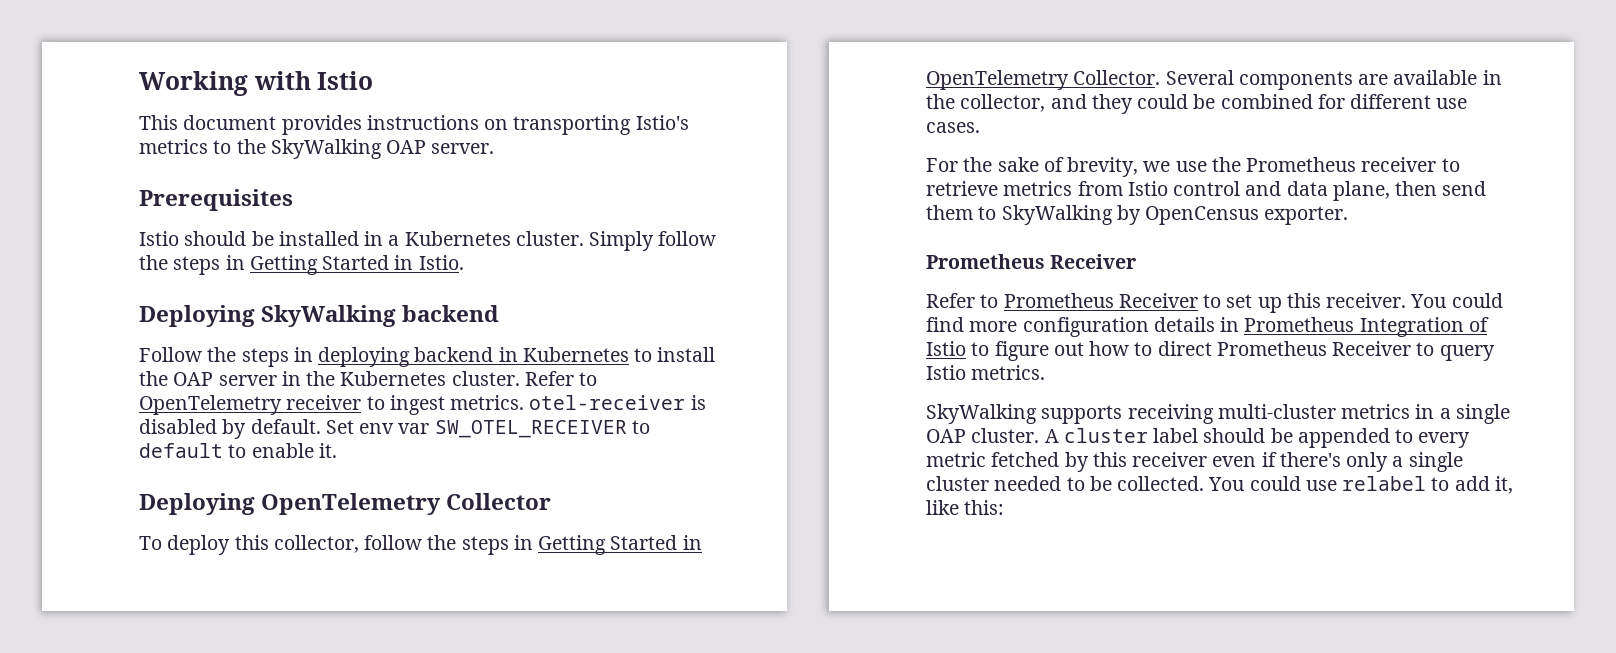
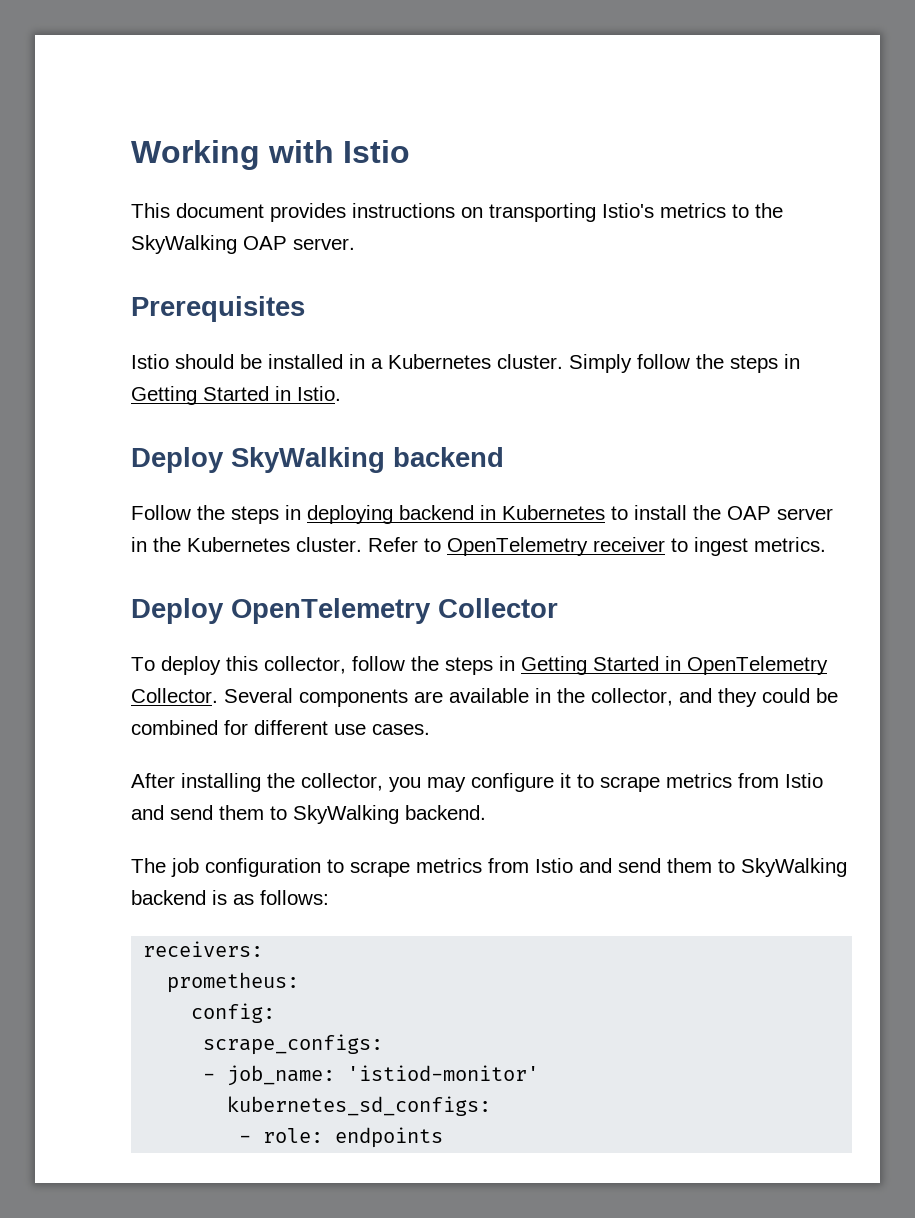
[139,305,255,327] Deploying -> [131,447,224,473] Deploy
[529,395,706,410] [139,419,650,439] [139,443,337,458] [139,493,255,515] otel-receiver is disabled by default. Set env var SW_OTEL_RECEIVER to default to enable it. // Deploying -> [131,598,224,624] // Deploy
[926,157,1460,177] [926,181,1487,201] [926,205,1349,225] [926,254,1137,269] [926,293,1503,313] [926,317,1489,337] [926,341,1495,361] [926,365,1046,380] [926,404,1510,424] [926,428,1471,448] [926,452,1463,472] [926,476,1513,494] [926,500,1005,515] For the sake of brevity, we use the Prometheus receiver to retrieve metrics from Istio control and data plane, then send them to SkyWalking by OpenCensus exporter. // Prometheus Receiver // Refer to Prometheus Receiver to set up this receiver. You could find more configuration details in Prometheus Integration of Istio to figure out how to direct Prometheus Receiver to query Istio metrics. // SkyWalking supports receiving multi-cluster metrics in a single OAP cluster. A cluster label should be appended to every metric fetched by this receiver even if there's only a single cluster needed to be collected. You could use relabel to add it, like this: -> [131,773,823,792] [131,805,486,824] [131,858,847,877] [131,890,329,905] [143,941,264,957] [167,972,300,993] [191,1003,276,1023] [203,1034,384,1055] [203,1065,540,1086] [227,1096,492,1116] [239,1127,444,1148] After installing the collector, you may configure it to scrape metrics from Istio and send them to SkyWalking backend. // The job configuration to scrape metrics from Istio and send them to SkyWalking backend is as follows: // receivers: // prometheus: // config: // scrape_configs: // - job_name: 'istiod-monitor' // kubernetes_sd_configs: // - role: endpoints

